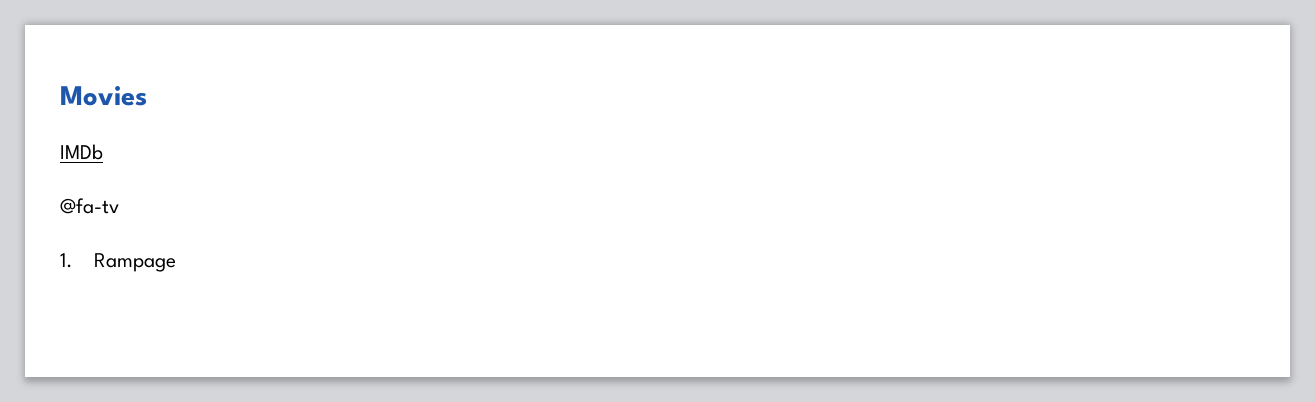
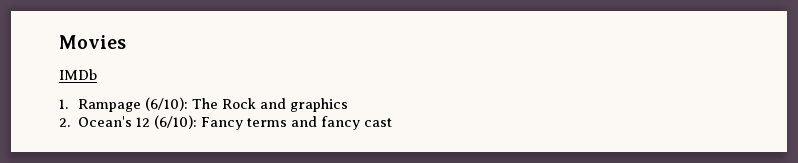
[60,198,119,214] [60,253,177,272] @fa-tv // 1. Rampage -> [59,97,348,112] [59,115,392,130] 1. Rampage (6/10): The Rock and graphics // 2. Ocean's 12 (6/10): Fancy terms and fancy cast

